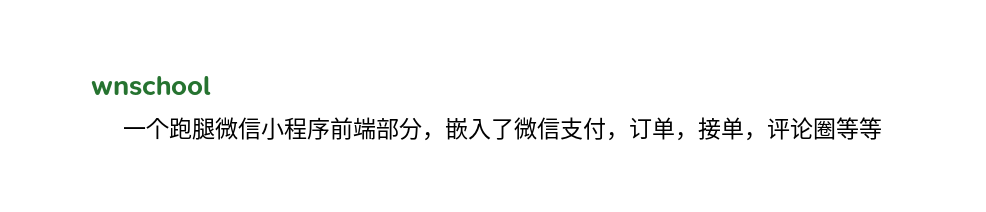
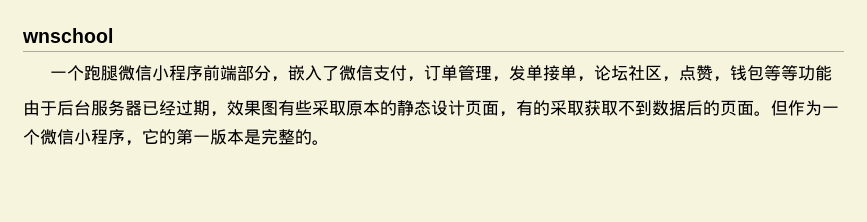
[674,117,882,141] ，接单，评论圈等等 -> [458,65,833,82] [23,100,839,117] [23,129,329,146] 管理，发单接单，论坛社区，点赞，钱包等等功能 // 由于后台服务器已经过期，效果图有些采取原本的静态设计页面，有的采取获取不到数据后的页面。但作为一个微信小程序，它的第一版本是完整的。

